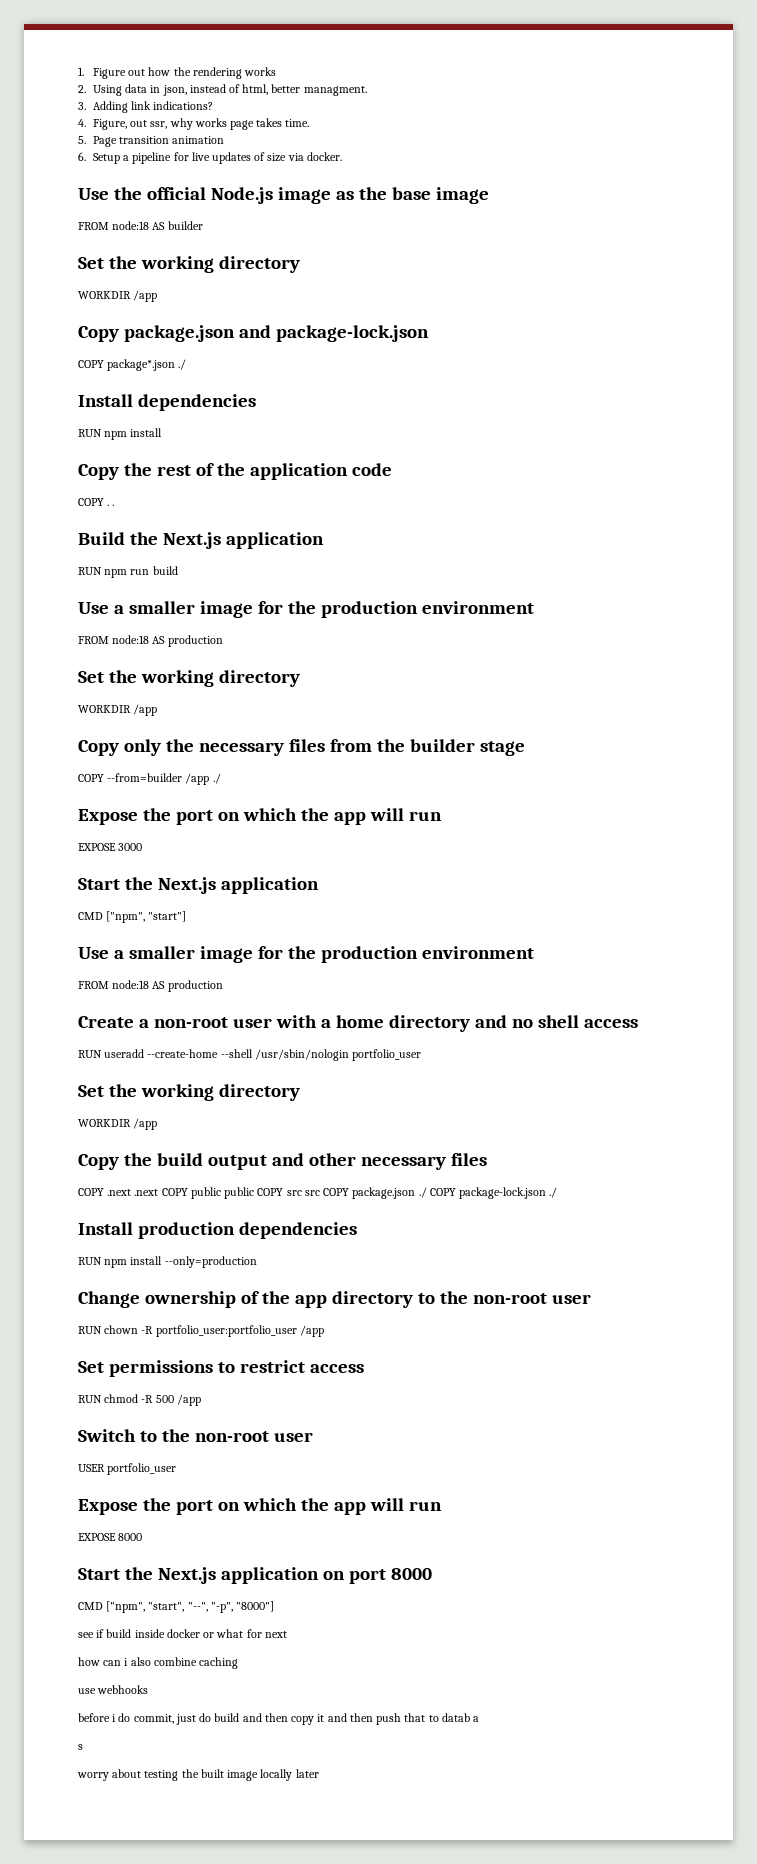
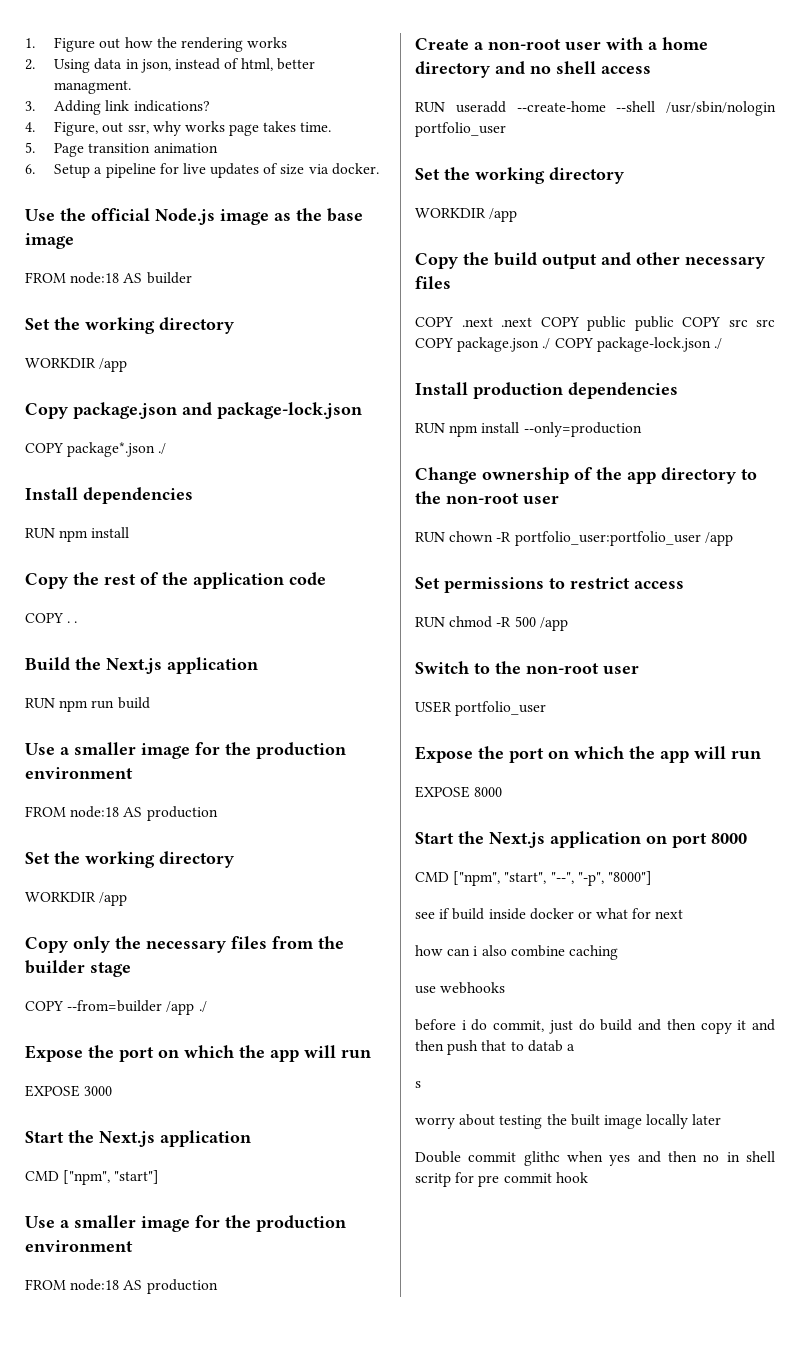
(319, 1773) none -> [415,1151,775,1166] [415,1172,588,1187] // Double commit glithc when yes and then no in shell scritp for pre commit hook

